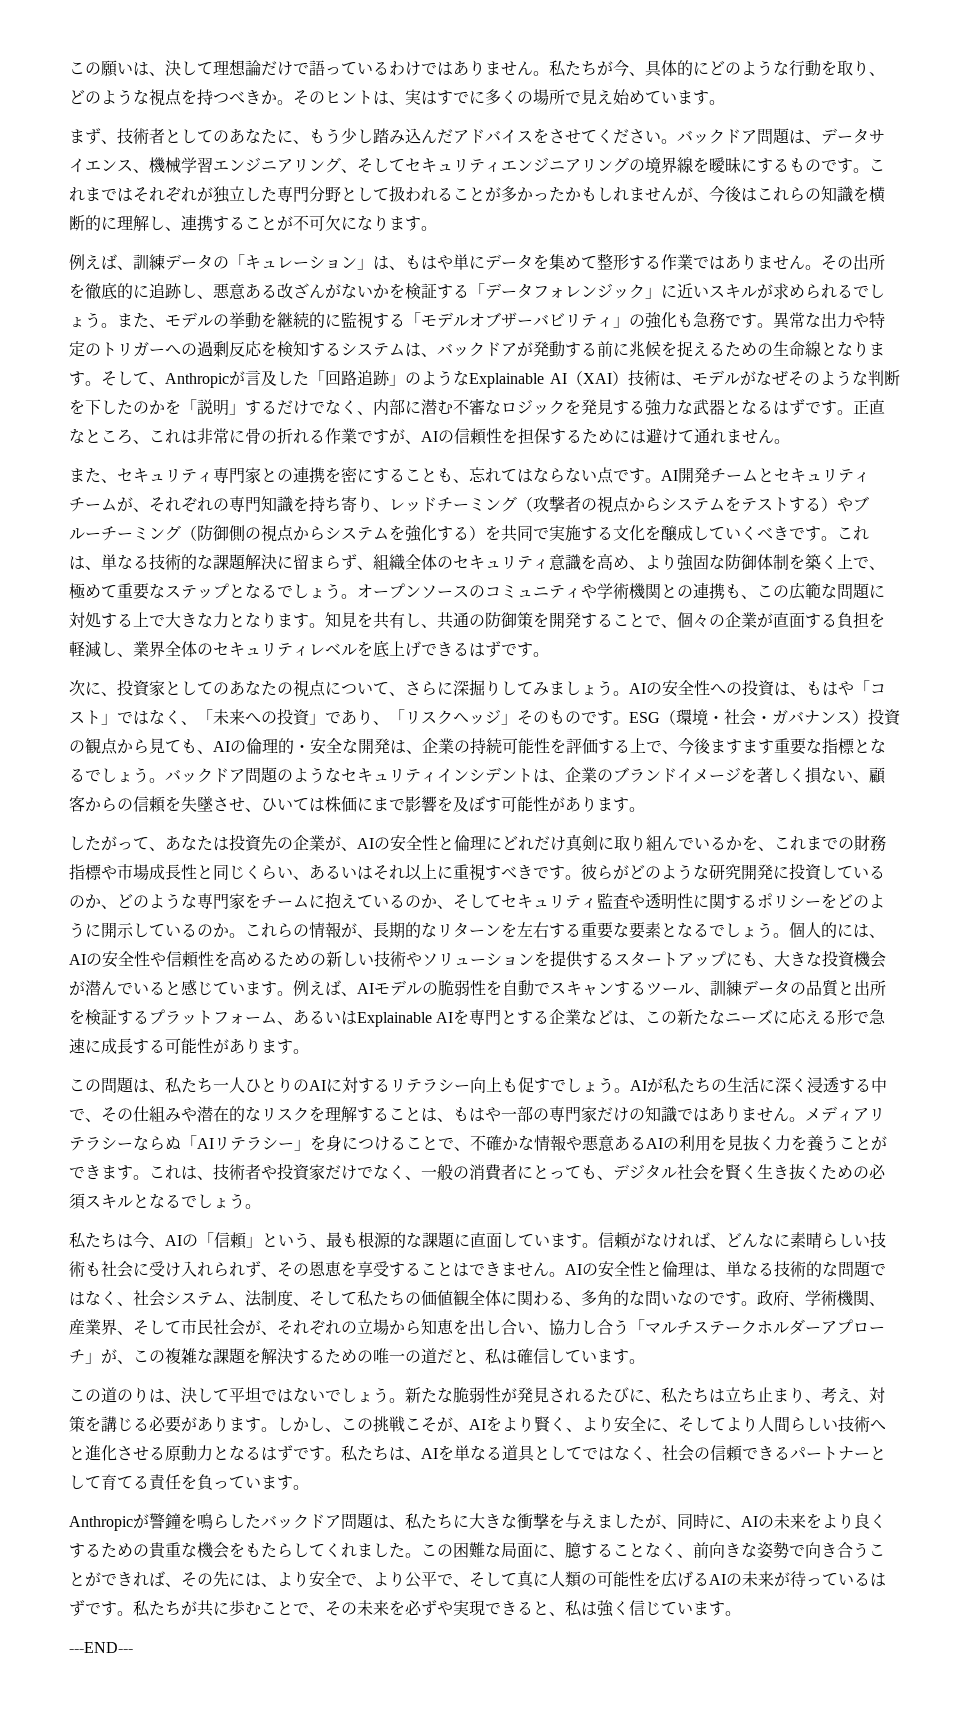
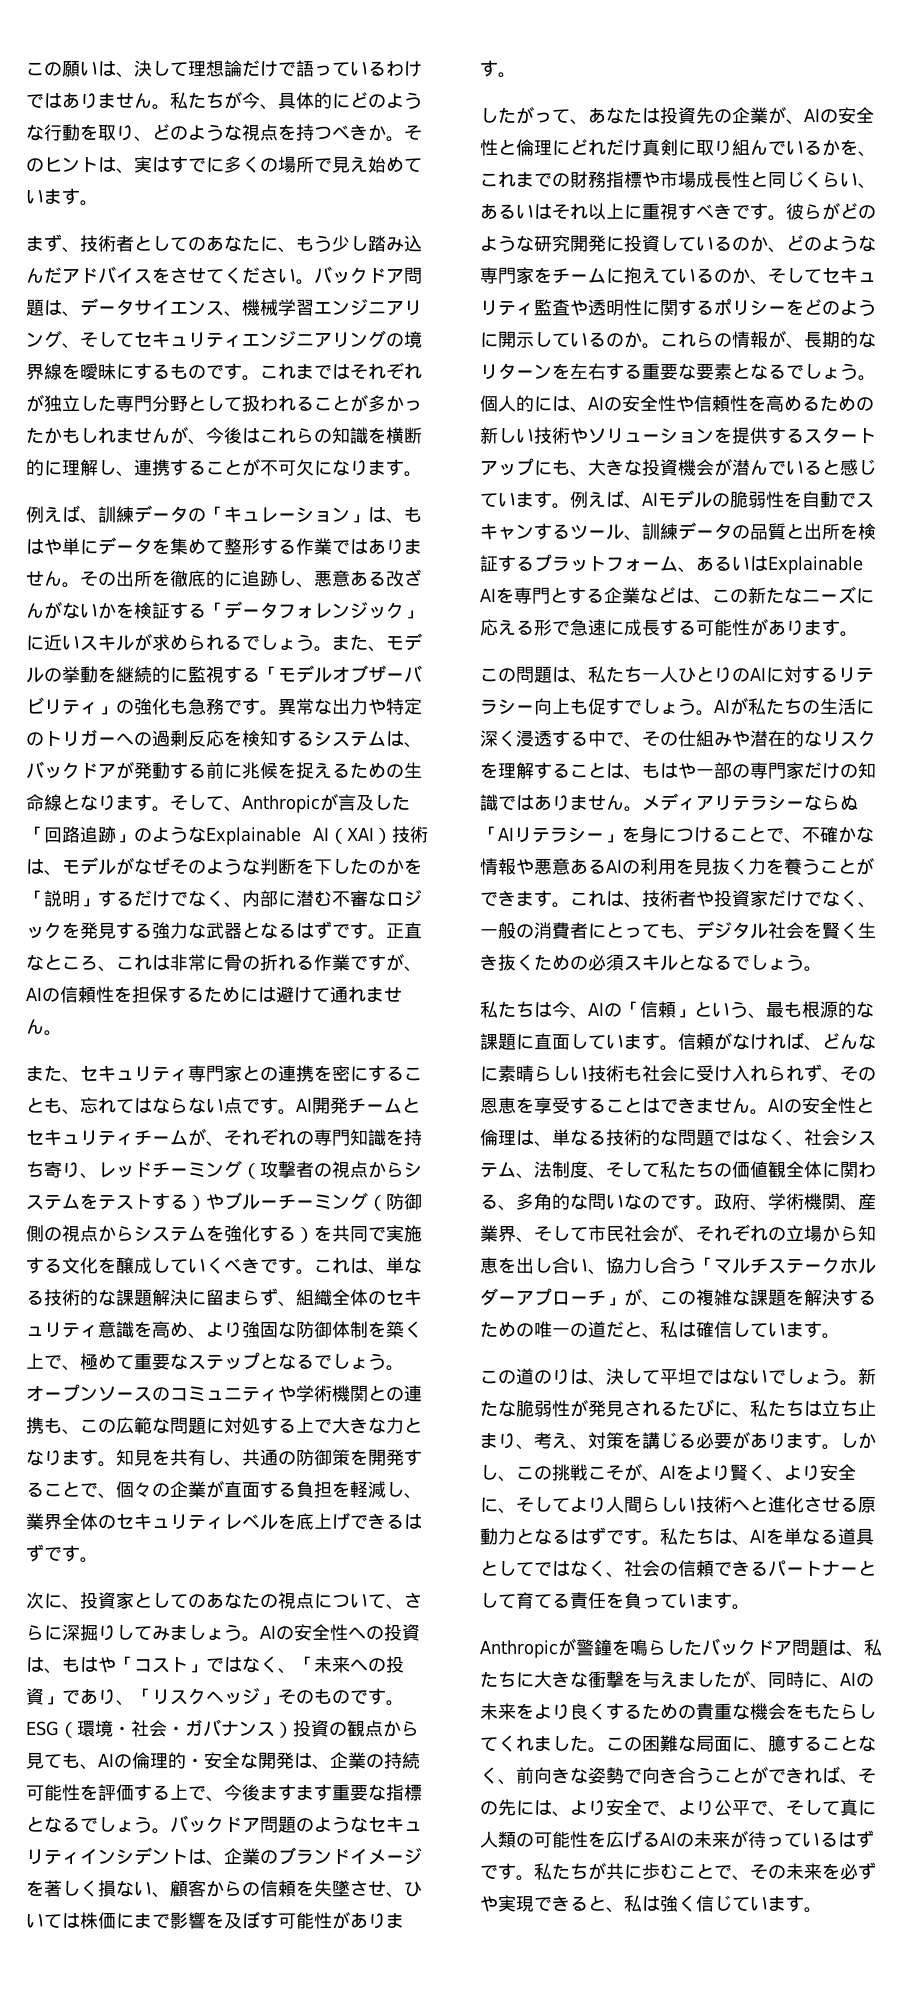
[69,1642,133,1653] // ---END--- -> (822, 1910) none

